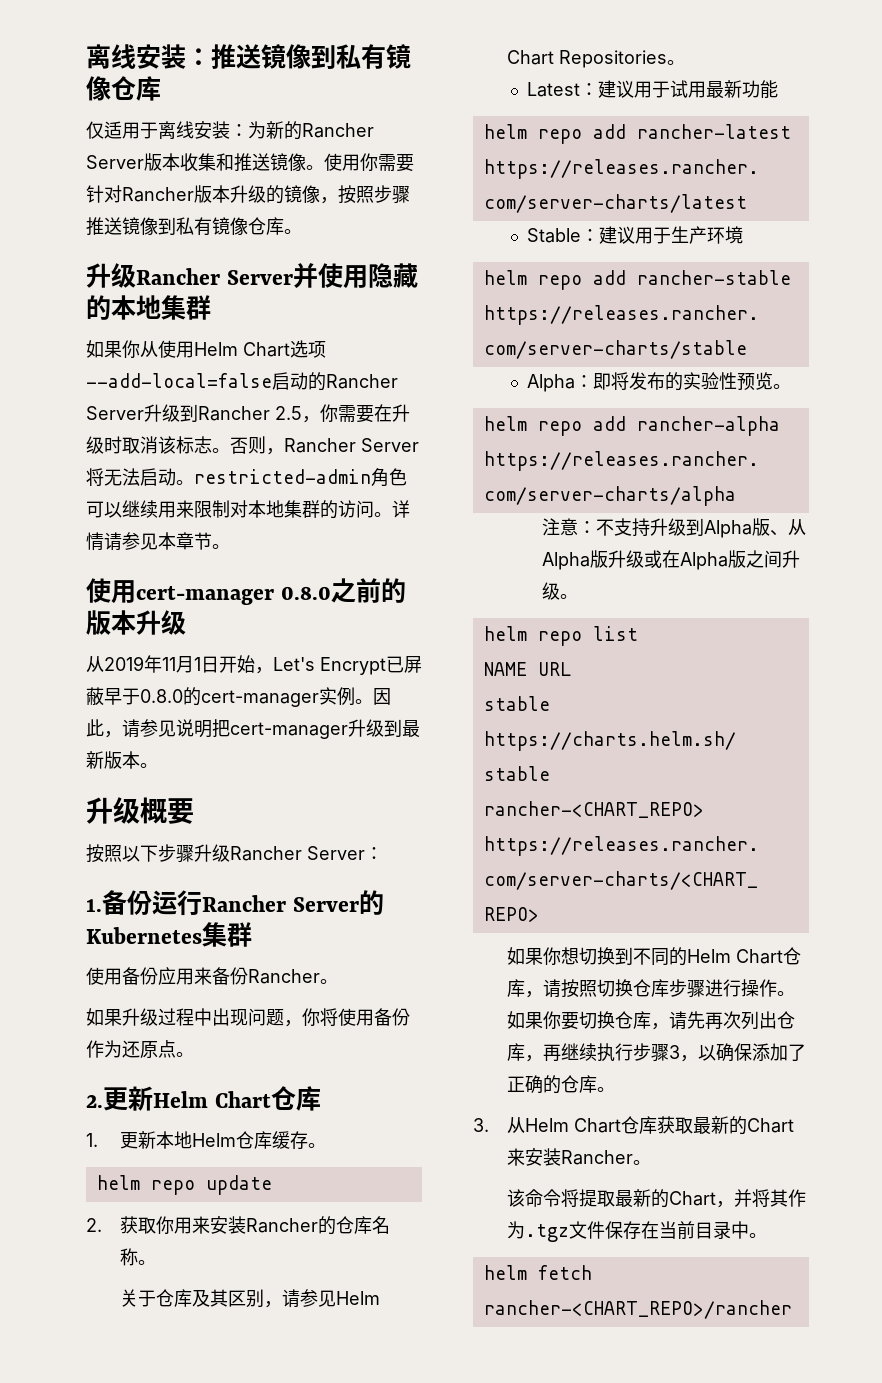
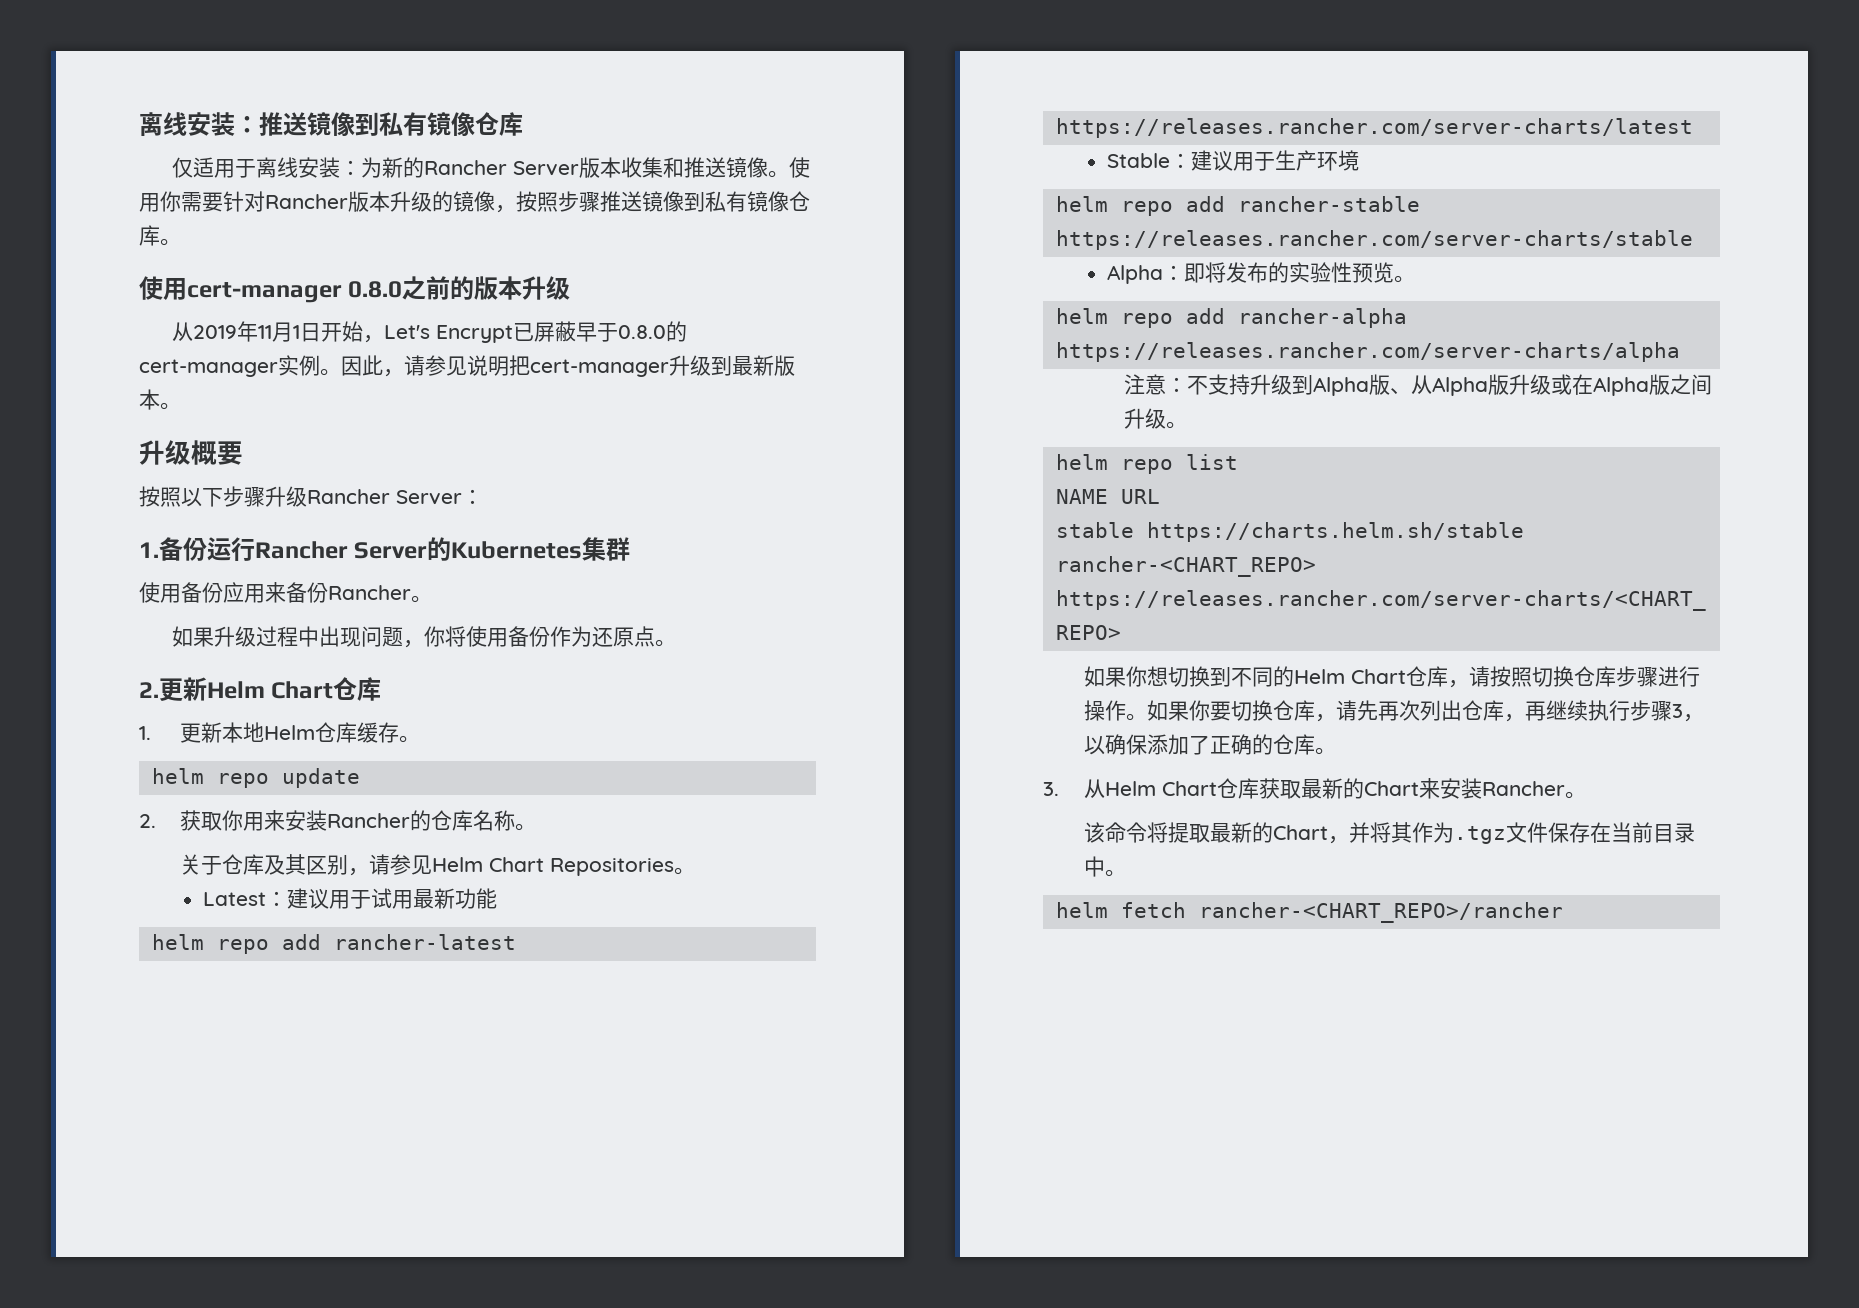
[86,263,418,289] [86,295,211,320] [86,340,326,358] [86,372,398,391] [86,404,410,423] [86,436,419,455] [86,468,407,487] [86,500,410,519] [86,532,230,551] // 升级Rancher Server并使用隐藏的本地集群 // 如果你从使用Helm Chart选项--add-local=false启动的Rancher Server升级到Rancher 2.5，你需要在升级时取消该标志。否则，Rancher Server将无法启动。restricted-admin角色可以继续用来限制对本地集群的访问。详情请参见本章节。 -> (181, 242) none

